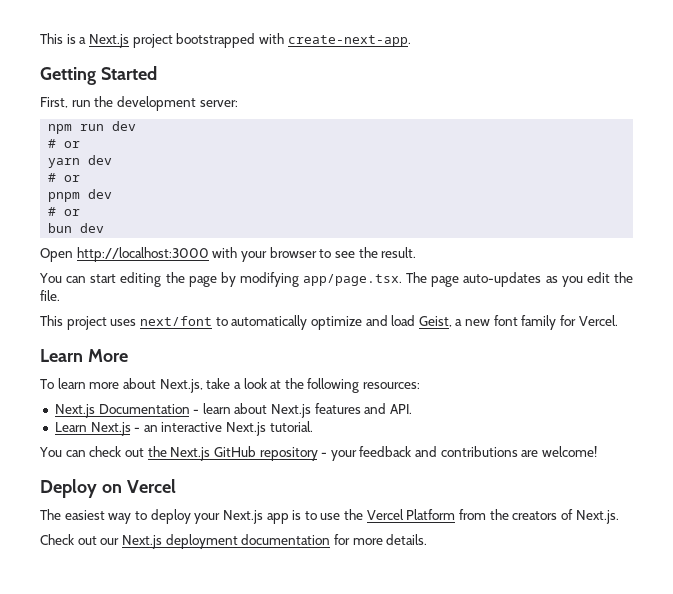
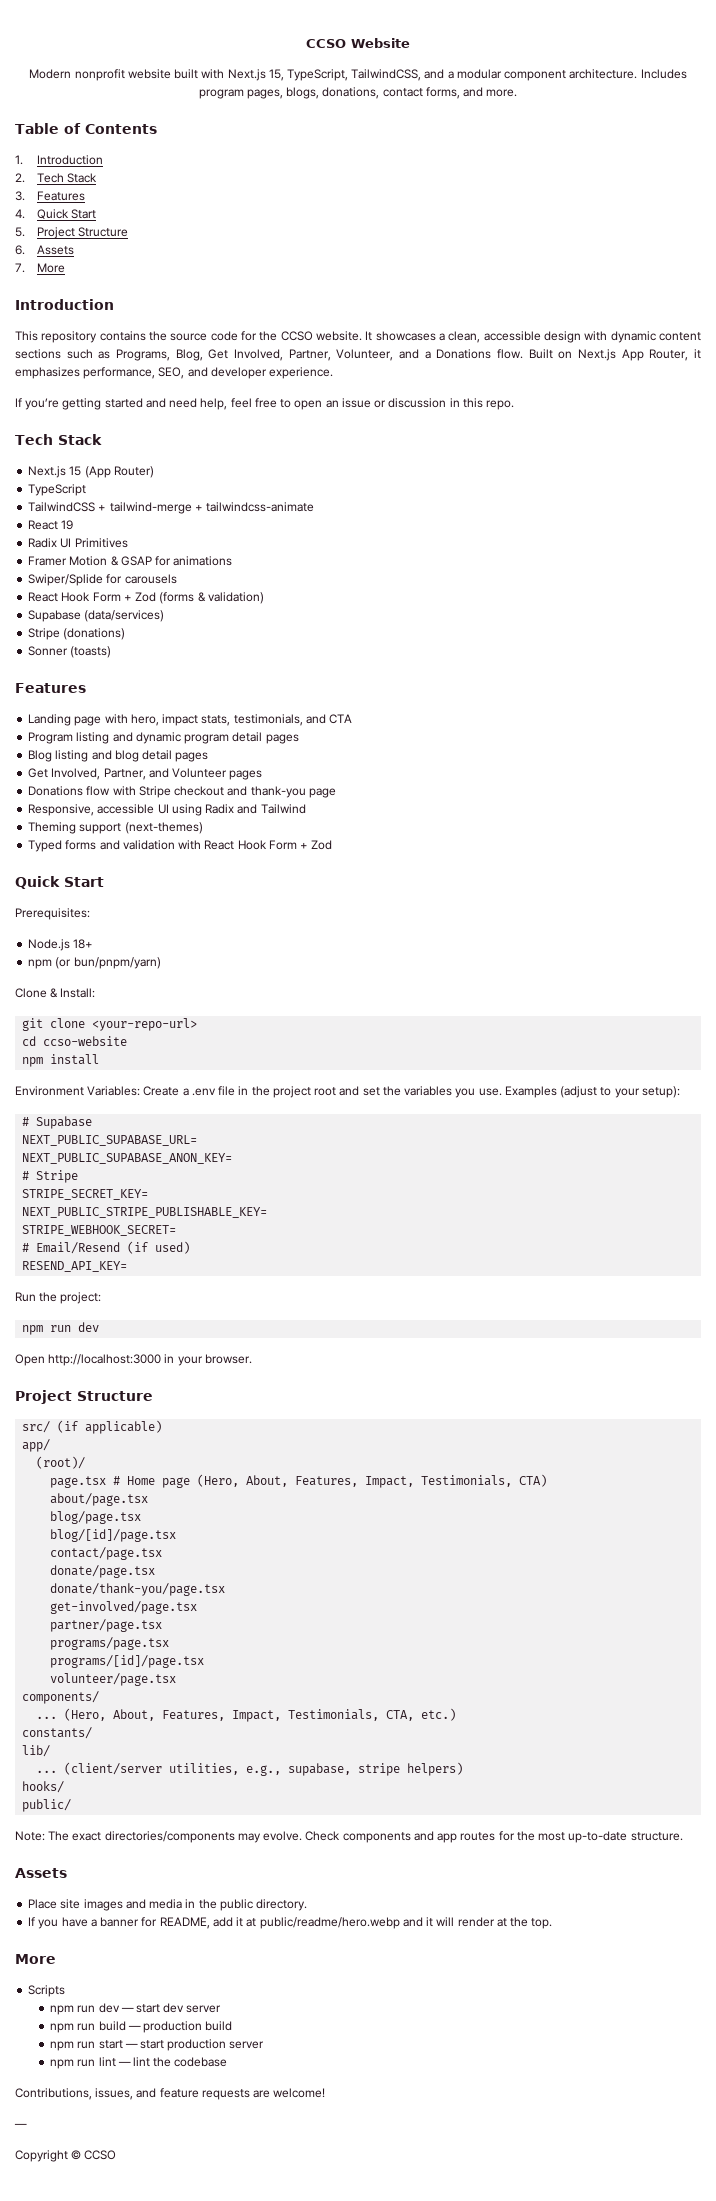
[40,33,411,48] [40,66,157,85] [40,96,238,111] [48,121,137,134] [48,139,81,148] [48,155,113,168] [48,173,81,182] [48,189,113,202] [48,207,81,216] [48,223,105,233] [40,247,417,262] [39,272,633,287] [40,290,60,301] [40,315,618,330] [40,349,128,362] [40,378,421,393] [54,403,413,418] [54,421,313,436] [39,446,598,461] [40,479,176,498] [40,509,619,524] [40,534,428,549] This is a Next.js project bootstrapped with create-next-app. // Getting Started // First, run the development server: // npm run dev // # or // yarn dev // # or // pnpm dev // # or // bun dev // Open http://localhost:3000 with your browser to see the result. // You can start editing the page by modifying app/page.tsx. The page auto-updates as you edit the file. // This project uses next/font to automatically optimize and load Geist, a new font family for Vercel. // Learn More // To learn more about Next.js, take a look at the following resources: // Next.js Documentation - learn about Next.js features and API. // Learn Next.js - an interactive Next.js tutorial. // You can check out the Next.js GitHub repository - your feedback and contributions are welcome! // Deploy on Vercel // The easiest way to deploy your Next.js app is to use the Vercel Platform from the creators of Next.js. // Check out our Next.js deployment documentation for more details. -> [306,38,410,48] [29,69,687,81] [198,87,518,99] [15,123,157,134] [15,155,103,165] [15,173,98,183] [15,191,85,201] [15,209,97,219] [15,227,129,239] [15,245,74,255] [15,263,65,273] [15,299,114,310] [15,331,701,343] [15,349,701,361] [15,367,334,379] [15,398,515,410] [15,434,102,445] [28,466,154,478] [28,484,87,496] [28,502,315,514] [28,520,74,530] [28,538,128,548] [28,556,233,566] [28,574,177,586] [28,592,264,604] [28,610,165,622] [28,628,126,640] [28,646,112,658] [15,683,86,693] [28,714,353,726] [28,732,299,744] [28,750,209,762] [28,768,263,780] [28,786,336,798] [28,804,306,816] [28,822,203,834] [28,840,333,852] [15,876,104,889] [15,908,90,920] [28,939,94,951] [28,957,161,969] [15,988,96,998] [22,1018,198,1031] [22,1036,128,1046] [22,1054,100,1067] [15,1086,680,1098] [22,1116,93,1129] [22,1135,198,1146] [22,1153,233,1164] [22,1170,79,1183] [22,1189,149,1200] [22,1207,268,1218] [22,1225,177,1236] [22,1241,191,1254] [22,1261,128,1272] [15,1292,102,1304] [22,1322,100,1335] [15,1354,252,1366] [15,1390,153,1404] [22,1420,163,1434] [22,1439,51,1452] [36,1456,86,1469] [50,1474,548,1488] [50,1493,149,1506] [50,1511,142,1524] [50,1529,177,1542] [50,1547,163,1560] [50,1565,156,1578] [50,1583,226,1596] [50,1601,198,1614] [50,1619,163,1632] [50,1637,170,1650] [50,1655,205,1668] [50,1673,177,1686] [22,1691,100,1704] [36,1708,457,1722] [22,1727,93,1739] [22,1745,51,1757] [36,1762,464,1776] [22,1781,65,1793] [22,1799,72,1812] [15,1831,683,1843] [15,1868,67,1878] [28,1899,308,1911] [28,1917,553,1929] [15,1954,56,1964] [28,1985,66,1997] [50,2003,222,2015] [50,2021,233,2033] [50,2039,265,2051] [50,2057,228,2069] [15,2088,326,2100] [14,2123,27,2128] [15,2150,117,2162] CCSO Website // Modern nonprofit website built with Next.js 15, TypeScript, TailwindCSS, and a modular component architecture. Includes program pages, blogs, donations, contact forms, and more. // Table of Contents // 1. Introduction // 2. Tech Stack // 3. Features // 4. Quick Start // 5. Project Structure // 6. Assets // 7. More // Introduction // This repository contains the source code for the CCSO website. It showcases a clean, accessible design with dynamic content sections such as Programs, Blog, Get Involved, Partner, Volunteer, and a Donations flow. Built on Next.js App Router, it emphasizes performance, SEO, and developer experience. // If you’re getting started and need help, feel free to open an issue or discussion in this repo. // Tech Stack // Next.js 15 (App Router) // TypeScript // TailwindCSS + tailwind-merge + tailwindcss-animate // React 19 // Radix UI Primitives // Framer Motion & GSAP for animations // Swiper/Splide for carousels // React Hook Form + Zod (forms & validation) // Supabase (data/services) // Stripe (donations) // Sonner (toasts) // Features // Landing page with hero, impact stats, testimonials, and CTA // Program listing and dynamic program detail pages // Blog listing and blog detail pages // Get Involved, Partner, and Volunteer pages // Donations flow with Stripe checkout and thank-you page // Responsive, accessible UI using Radix and Tailwind // Theming support (next-themes) // Typed forms and validation with React Hook Form + Zod // Quick Start // Prerequisites: // Node.js 18+ // npm (or bun/pnpm/yarn) // Clone & Install: // git clone <your-repo-url> // cd ccso-website // npm install // Environment Variables: Create a .env file in the project root and set the variables you use. Examples (adjust to your setup): // # Supabase // NEXT_PUBLIC_SUPABASE_URL= // NEXT_PUBLIC_SUPABASE_ANON_KEY= // # Stripe // STRIPE_SECRET_KEY= // NEXT_PUBLIC_STRIPE_PUBLISHABLE_KEY= // STRIPE_WEBHOOK_SECRET= // # Email/Resend (if used) // RESEND_API_KEY= // Run the project: // npm run dev // Open http://localhost:3000 in your browser. // Project Structure // src/ (if applicable) // app/ // (root)/ // page.tsx # Home page (Hero, About, Features, Impact, Testimonials, CTA) // about/page.tsx // blog/page.tsx // blog/[id]/page.tsx // contact/page.tsx // donate/page.tsx // donate/thank-you/page.tsx // get-involved/page.tsx // partner/page.tsx // programs/page.tsx // programs/[id]/page.tsx // volunteer/page.tsx // components/ // ... (Hero, About, Features, Impact, Testimonials, CTA, etc.) // constants/ // lib/ // ... (client/server utilities, e.g., supabase, stripe helpers) // hooks/ // public/ // Note: The exact directories/components may evolve. Check components and app routes for the most up-to-date structure. // Assets // Place site images and media in the public directory. // If you have a banner for README, add it at public/readme/hero.webp and it will render at the top. // More // Scripts // npm run dev — start dev server // npm run build — production build // npm run start — start production server // npm run lint — lint the codebase // Contributions, issues, and feature requests are welcome! // — // Copyright © CCSO

